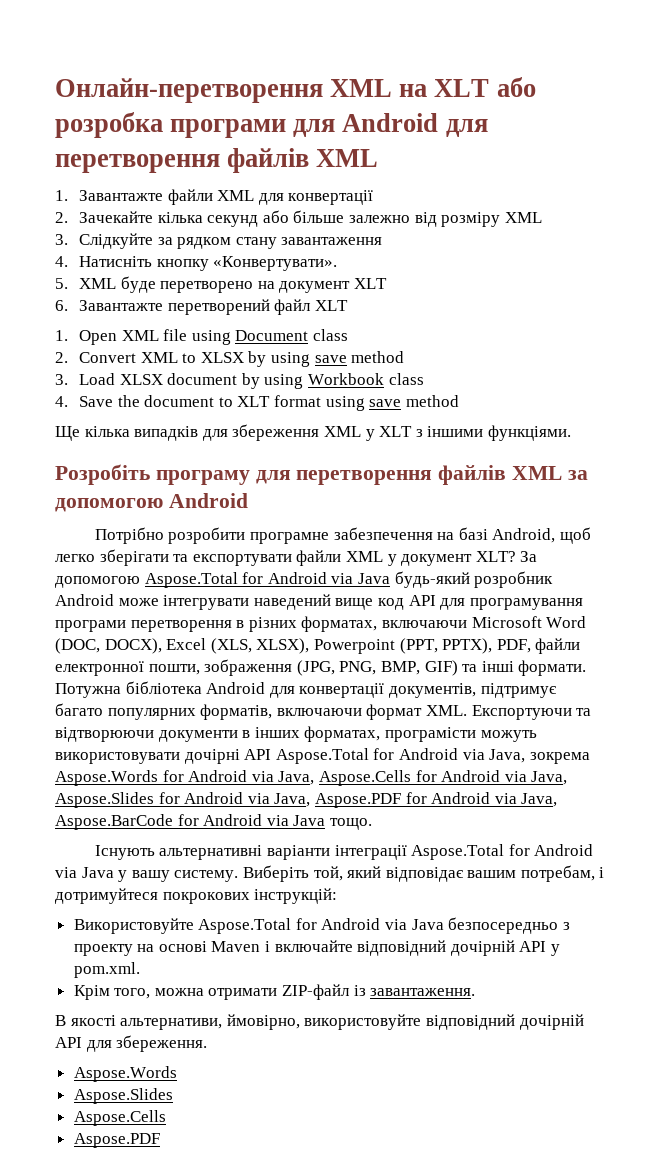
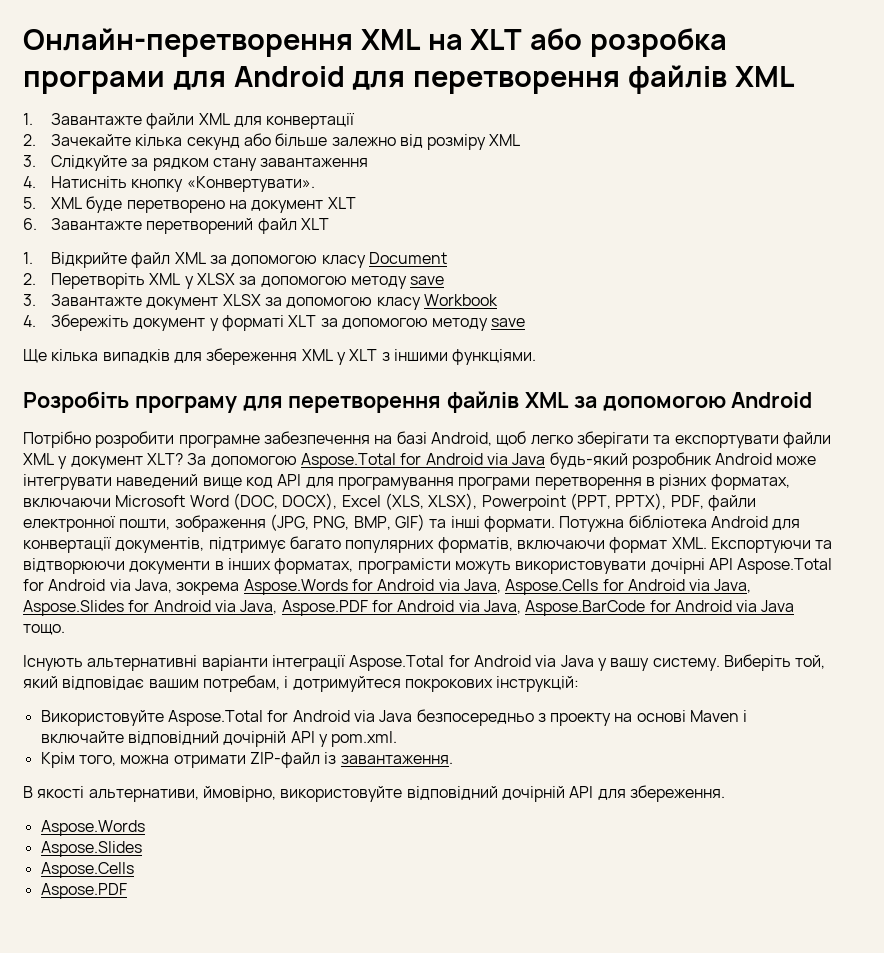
[78,329,231,345] Open XML file using -> [50,252,366,268] Відкрийте файл XML за допомогою класу
[312,329,348,341] [55,351,405,367] [55,373,304,389] class // 2. Convert XML to XLSX by using save method // 3. Load XLSX document by using -> [23,273,445,289] [23,294,421,310] // 2. Перетворіть XML у XLSX за допомогою методу save // 3. Завантажте документ XLSX за допомогою класу
[388,373,424,385] [55,395,459,411] class // 4. Save the document to XLT format using save method -> [23,314,526,331] // 4. Збережіть документ у форматі XLT за допомогою методу save

